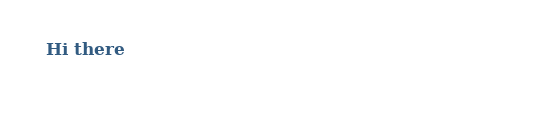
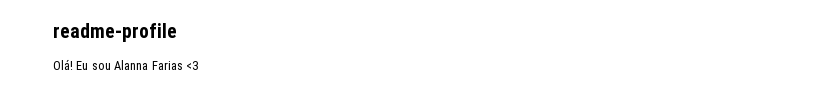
[46,42,125,55] Hi there -> [53,23,177,42] [53,59,198,70] readme-profile // Olá! Eu sou Alanna Farias <3

